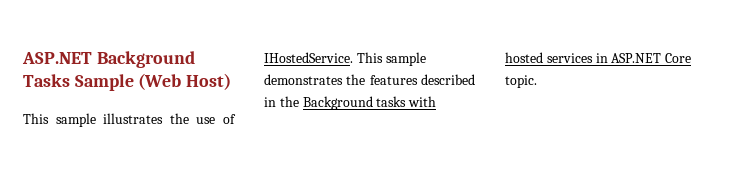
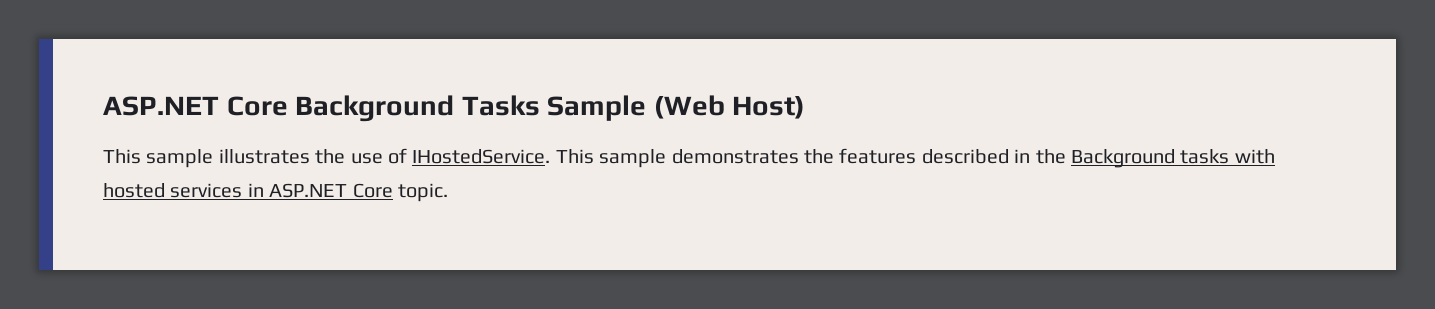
[22,52,92,64] ASP.NET -> [103,96,288,116] ASP.NET Core

